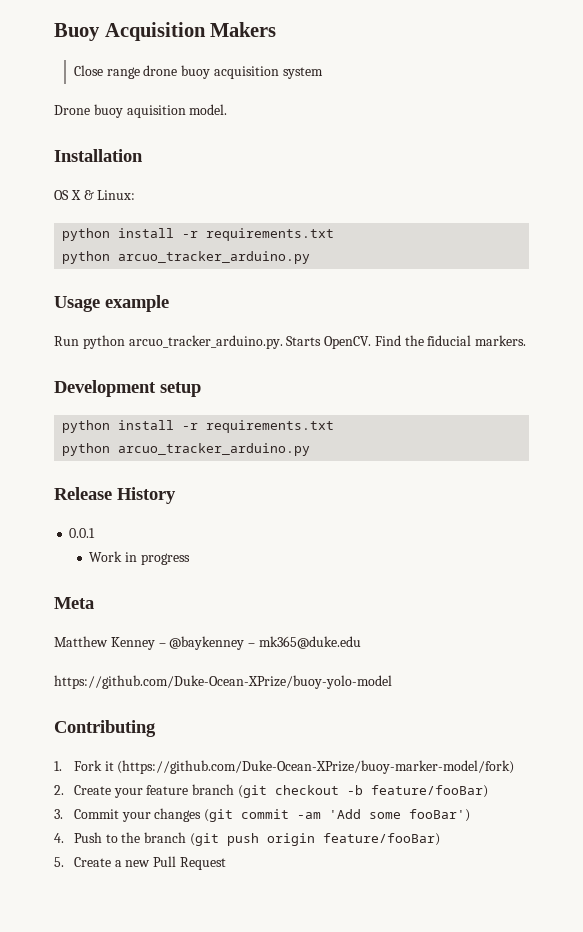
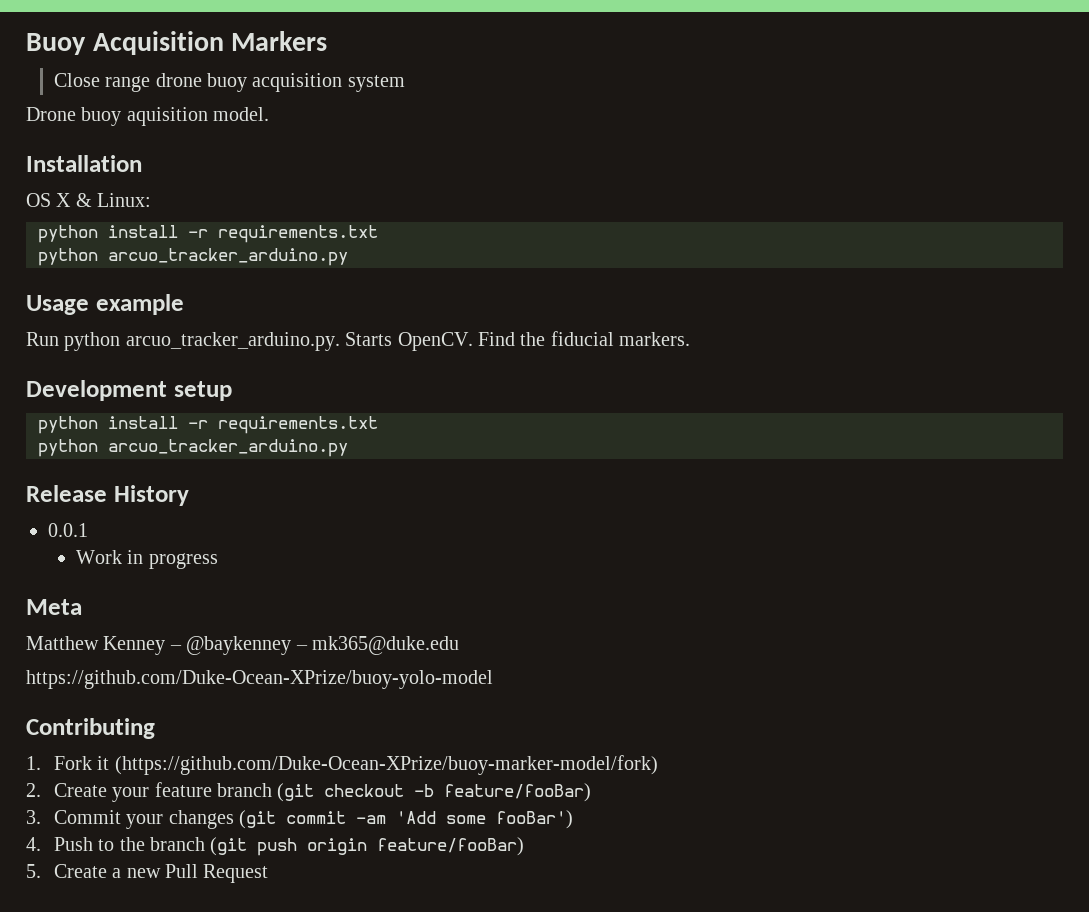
[210,22,277,37] Makers -> [231,31,328,51] Markers

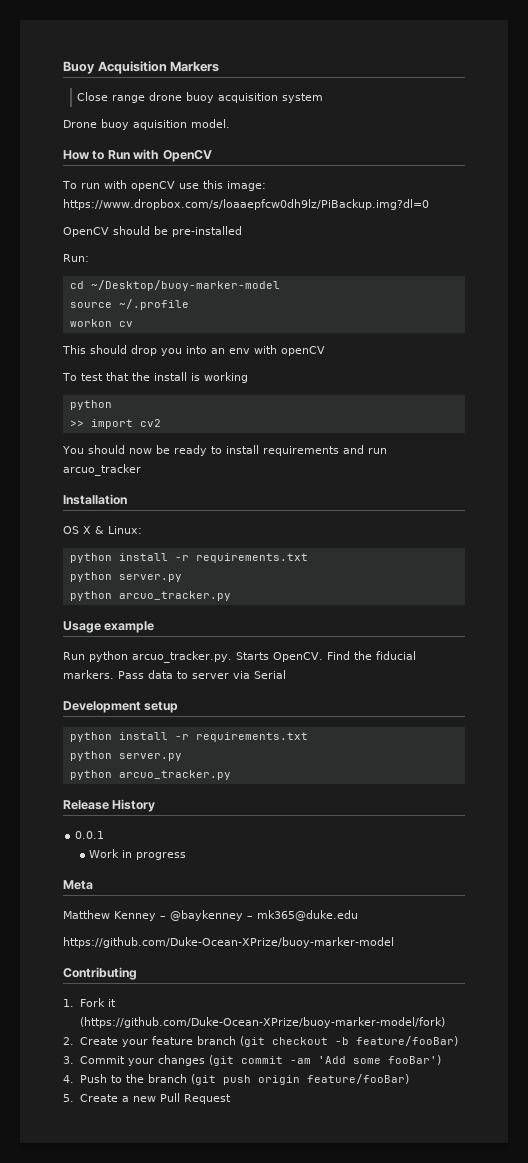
(270, 114) none -> [63,149,212,162] [62,180,266,191] [63,199,429,210] [63,226,242,237] [63,254,89,262] [69,280,280,291] [69,299,189,310] [69,319,133,327] [62,345,325,356] [62,372,248,383] [69,400,112,410] [69,419,161,429] [62,445,387,456] [63,464,141,476] // How to Run with OpenCV // To run with openCV use this image: https://www.dropbox.com/s/loaaepfcw0dh9lz/PiBackup.img?dl=0 // OpenCV should be pre-installed // Run: // cd ~/Desktop/buoy-marker-model // source ~/.profile // workon cv // This should drop you into an env with openCV // To test that the install is working // python // >> import cv2 // You should now be ready to install requirements and run arcuo_tracker
[108,248,348,266] arcuo_tracker_arduino.py -> [118,574,182,582] [69,591,231,601] server.py // python arcuo_tracker.py
[125,332,340,351] arcuo_tracker_arduino.py. -> [132,651,232,663] arcuo_tracker.py.
(691, 339) none -> [118,670,286,679] Pass data to server via Serial
[108,439,348,457] arcuo_tracker_arduino.py -> [118,753,182,761] [69,770,231,780] server.py // python arcuo_tracker.py
[26,670,493,689] https://github.com/Duke-Ocean-XPrize/buoy-yolo-model -> [63,937,394,948] https://github.com/Duke-Ocean-XPrize/buoy-marker-model

